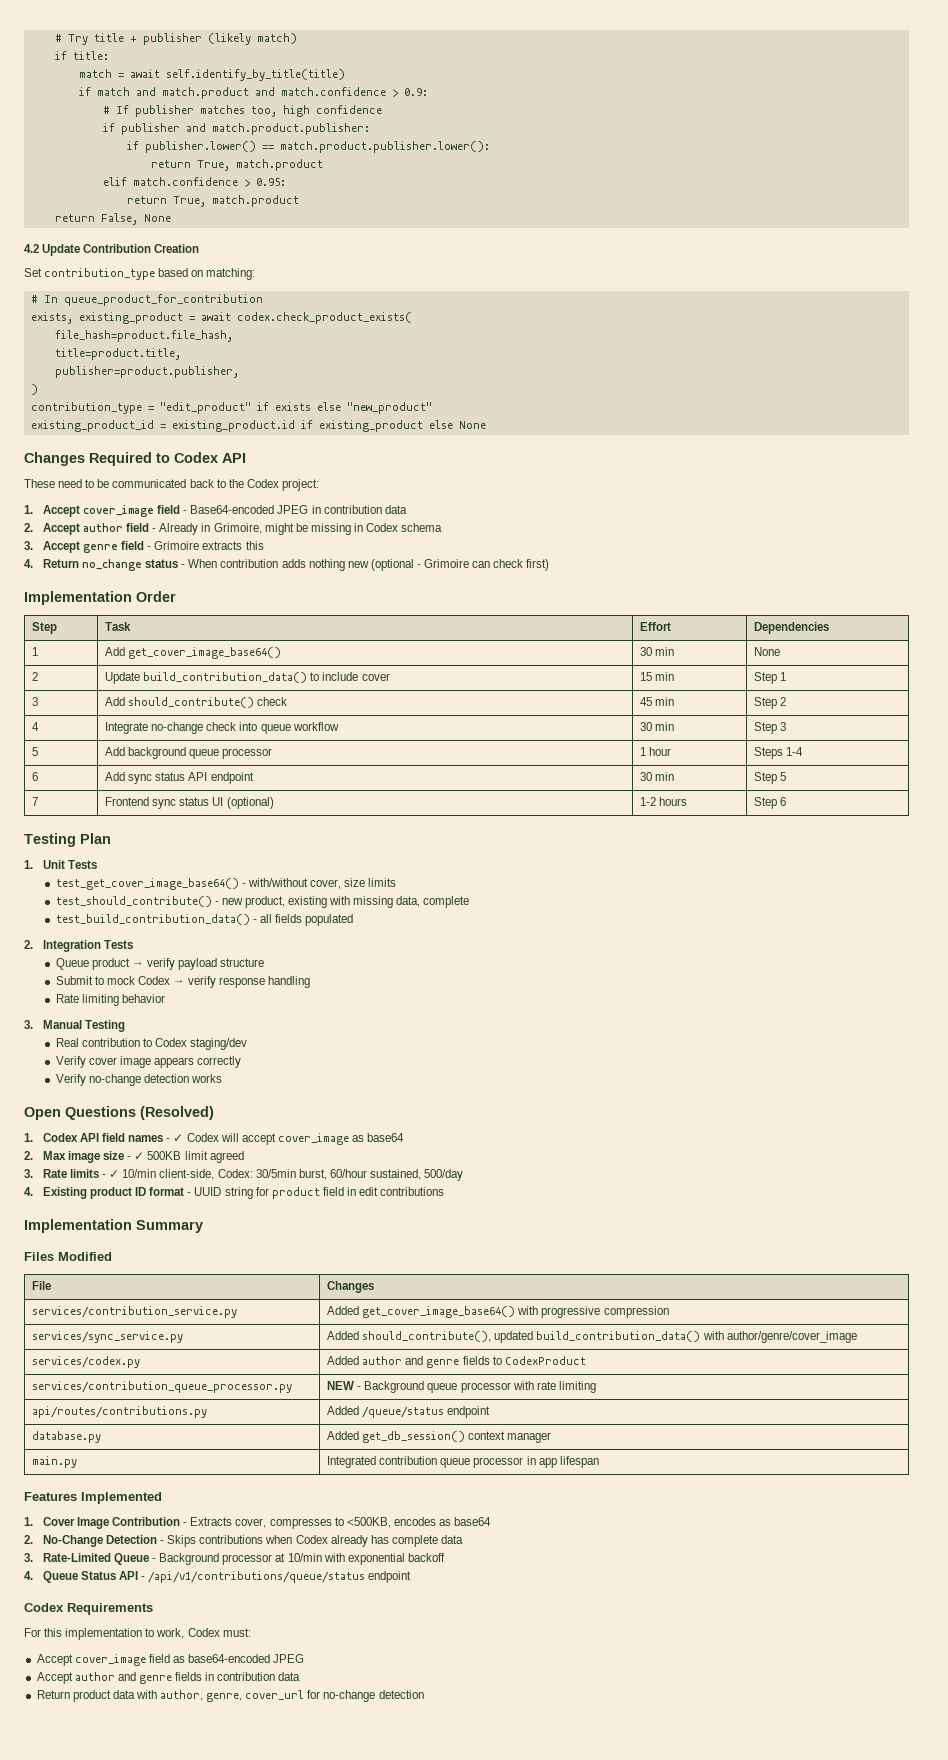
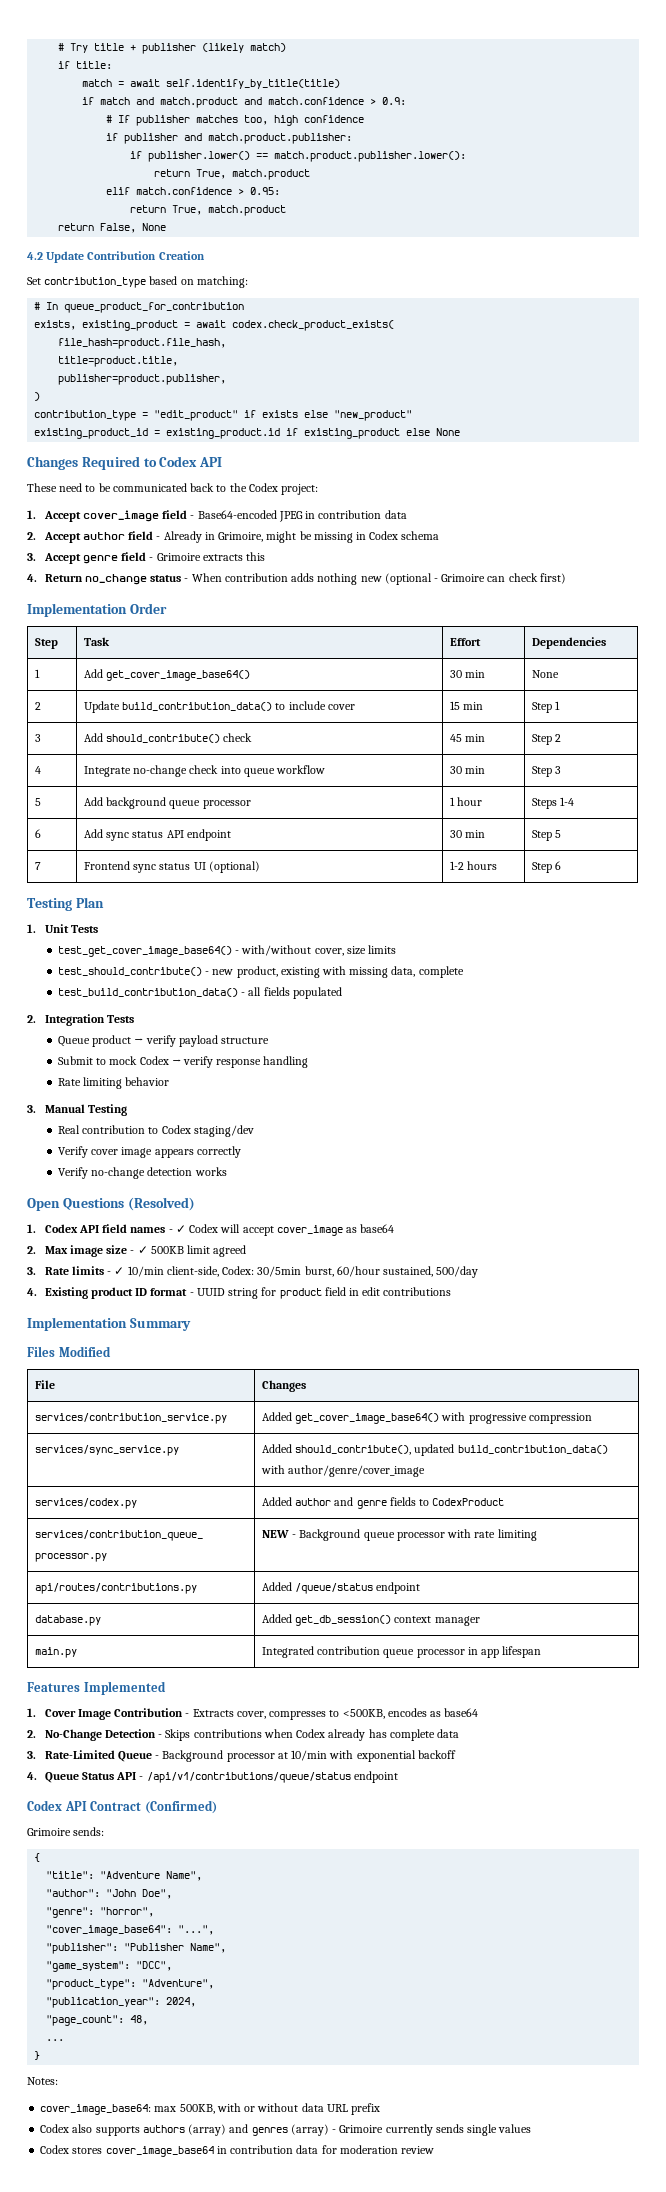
[67,1603,153,1615] [24,1628,251,1640] [36,1654,305,1666] [36,1672,301,1684] [36,1690,424,1702] Requirements // For this implementation to work, Codex must: // Accept cover_image field as base64-encoded JPEG // Accept author and genre fields in contribution data // Return product data with author, genre, cover_url for no-change detection -> [64,1800,217,1814] [27,1827,105,1836] [34,1853,41,1862] [46,1871,203,1881] [46,1889,173,1899] [46,1907,155,1918] [46,1925,215,1936] [46,1943,227,1954] [46,1961,173,1972] [46,1979,215,1990] [46,1997,197,2008] [46,2015,149,2026] [46,2039,65,2041] [34,2051,41,2060] [27,2077,58,2085] [40,2103,381,2115] [40,2124,532,2136] [40,2145,435,2157] API Contract (Confirmed) // Grimoire sends: // { // "title": "Adventure Name", // "author": "John Doe", // "genre": "horror", // "cover_image_base64": "...", // "publisher": "Publisher Name", // "game_system": "DCC", // "product_type": "Adventure", // "publication_year": 2024, // "page_count": 48, // ... // } // Notes: // cover_image_base64: max 500KB, with or without data URL prefix // Codex also supports authors (array) and genres (array) - Grimoire currently sends single values // Codex stores cover_image_base64 in contribution data for moderation review

